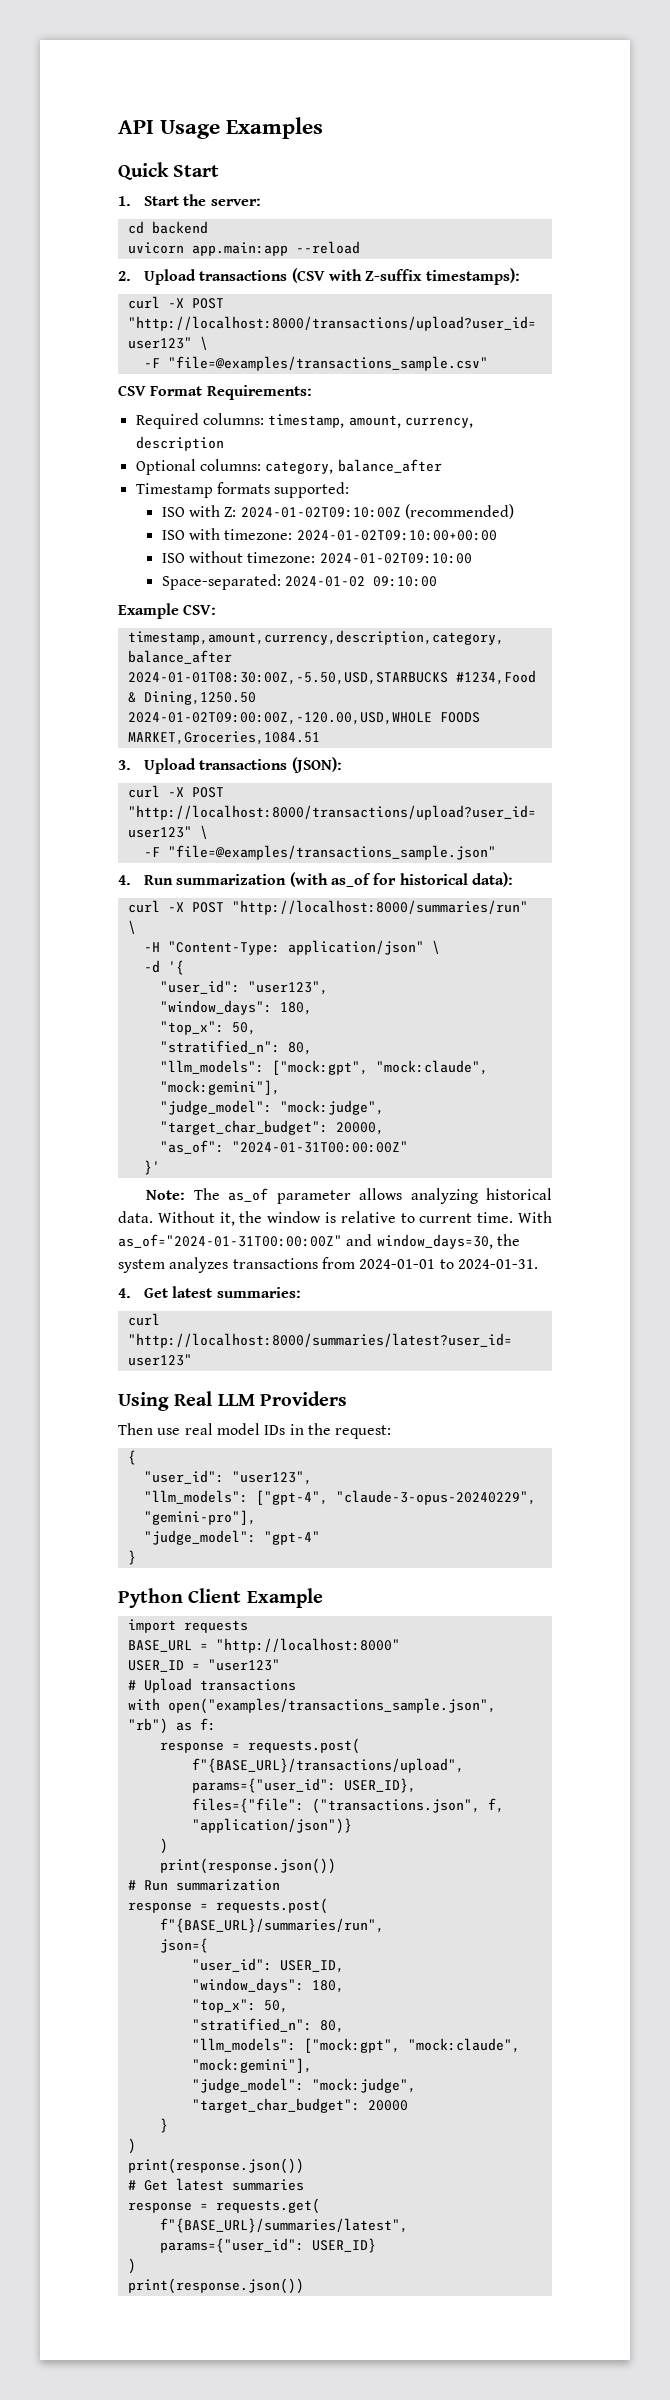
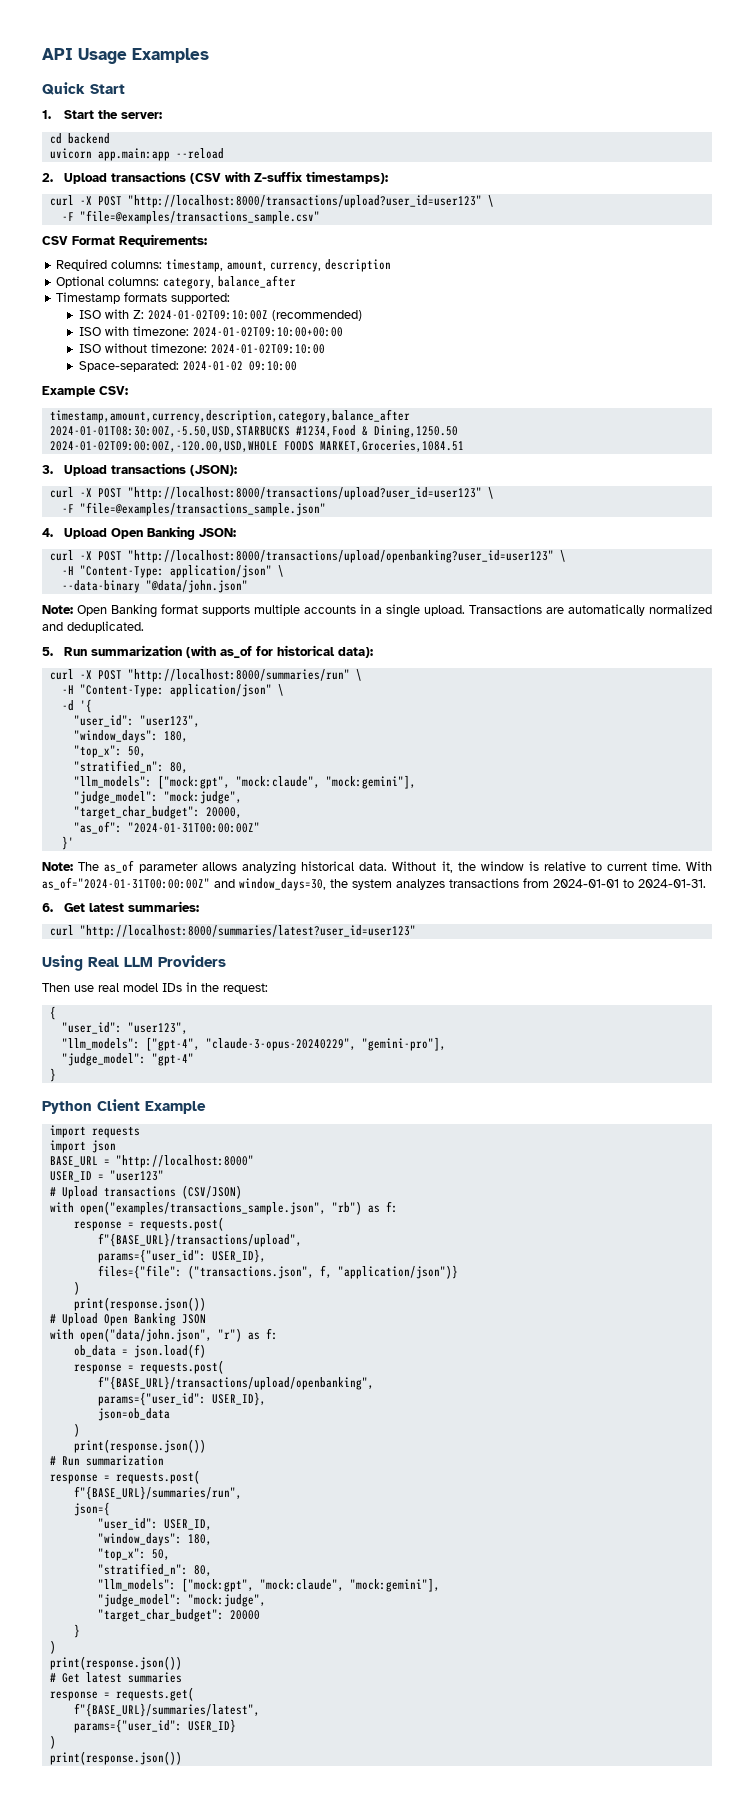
(131, 880) none -> [64,526,237,540] [49,550,566,563] [61,565,284,578] [61,580,248,593] [42,604,712,618] [42,621,144,633] [42,647,53,656] Upload Open Banking JSON: // curl -X POST "http://localhost:8000/transactions/upload/openbanking?user_id=user123" \ // -H "Content-Type: application/json" \ // --data-binary "@data/john.json" // Note: Open Banking format supports multiple accounts in a single upload. Transactions are automatically normalized and deduplicated. // 5.
[118,1288,131,1298] 4. -> [42,903,53,912] 6.
(248, 1626) none -> [49,1140,116,1153] // import json
(296, 1685) none -> [181,1185,242,1199] (CSV/JSON)
(336, 1866) none -> [49,1313,206,1326] [49,1328,278,1342] [73,1344,206,1358] [73,1360,224,1374] [97,1376,374,1390] [97,1392,266,1406] [97,1408,170,1421] [73,1423,80,1437] [73,1439,206,1453] // # Upload Open Banking JSON // with open("data/john.json", "r") as f: // ob_data = json.load(f) // response = requests.post( // f"{BASE_URL}/transactions/upload/openbanking", // params={"user_id": USER_ID}, // json=ob_data // ) // print(response.json())

